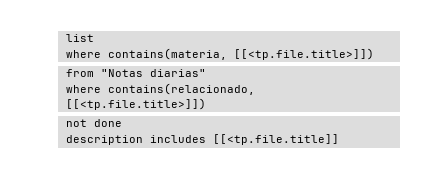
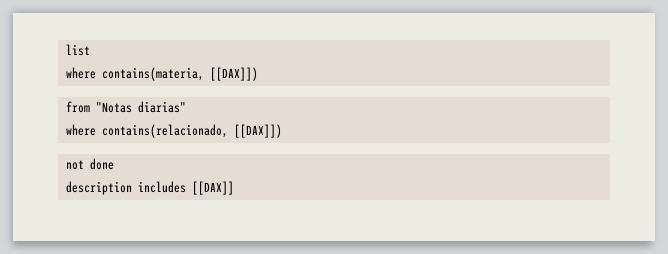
[233,48,374,60] [[<tp.file.title>]]) -> [209,67,258,81] [[DAX]])
[65,98,206,110] [[<tp.file.title>]]) -> [233,124,282,138] [[DAX]])
[212,134,339,145] [[<tp.file.title]] -> [191,181,234,195] [[DAX]]

